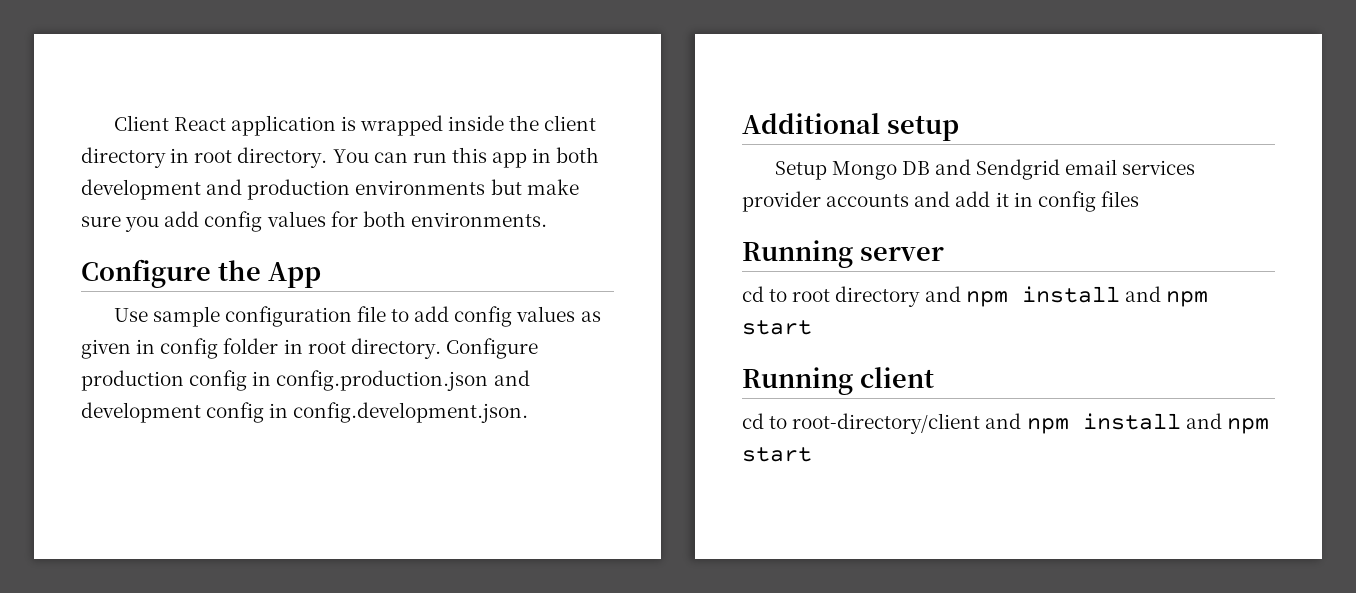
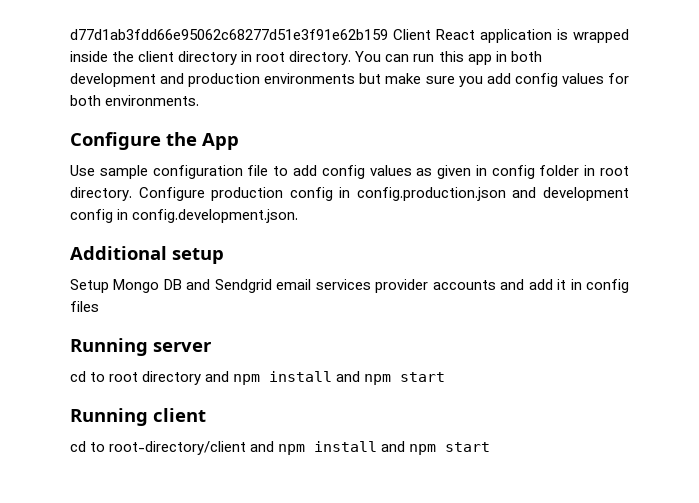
(113, 123) none -> [70,29,388,40] d77d1ab3fdd66e95062c68277d51e3f91e62b159

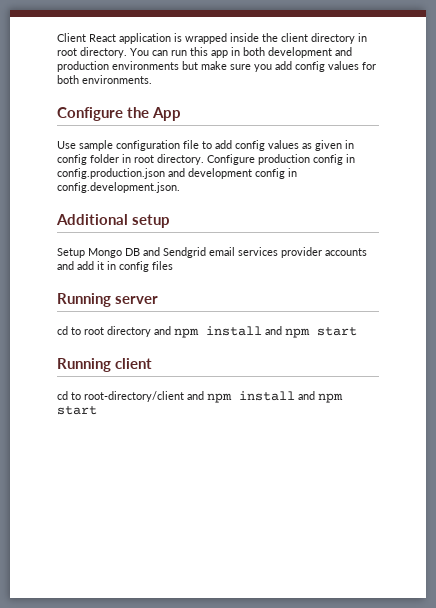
[70,29,388,40] d77d1ab3fdd66e95062c68277d51e3f91e62b159 -> (57, 37) none

